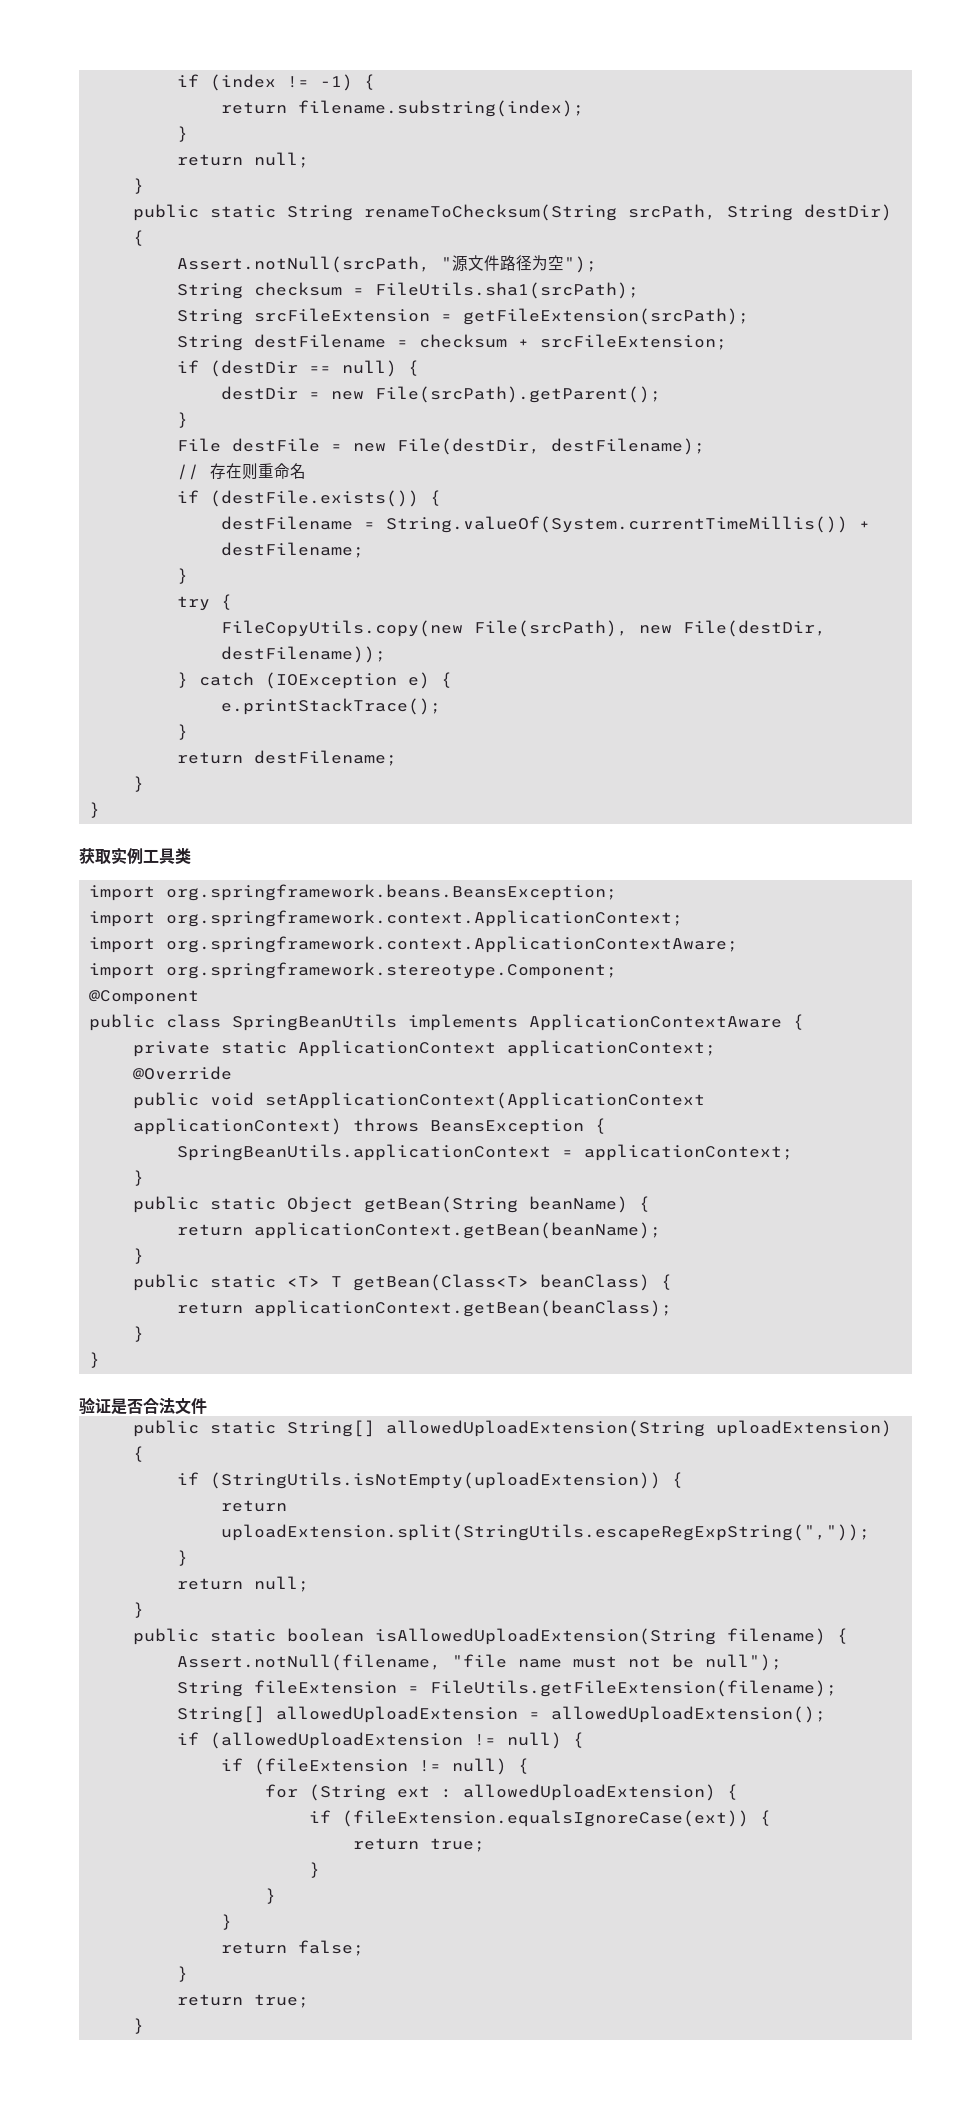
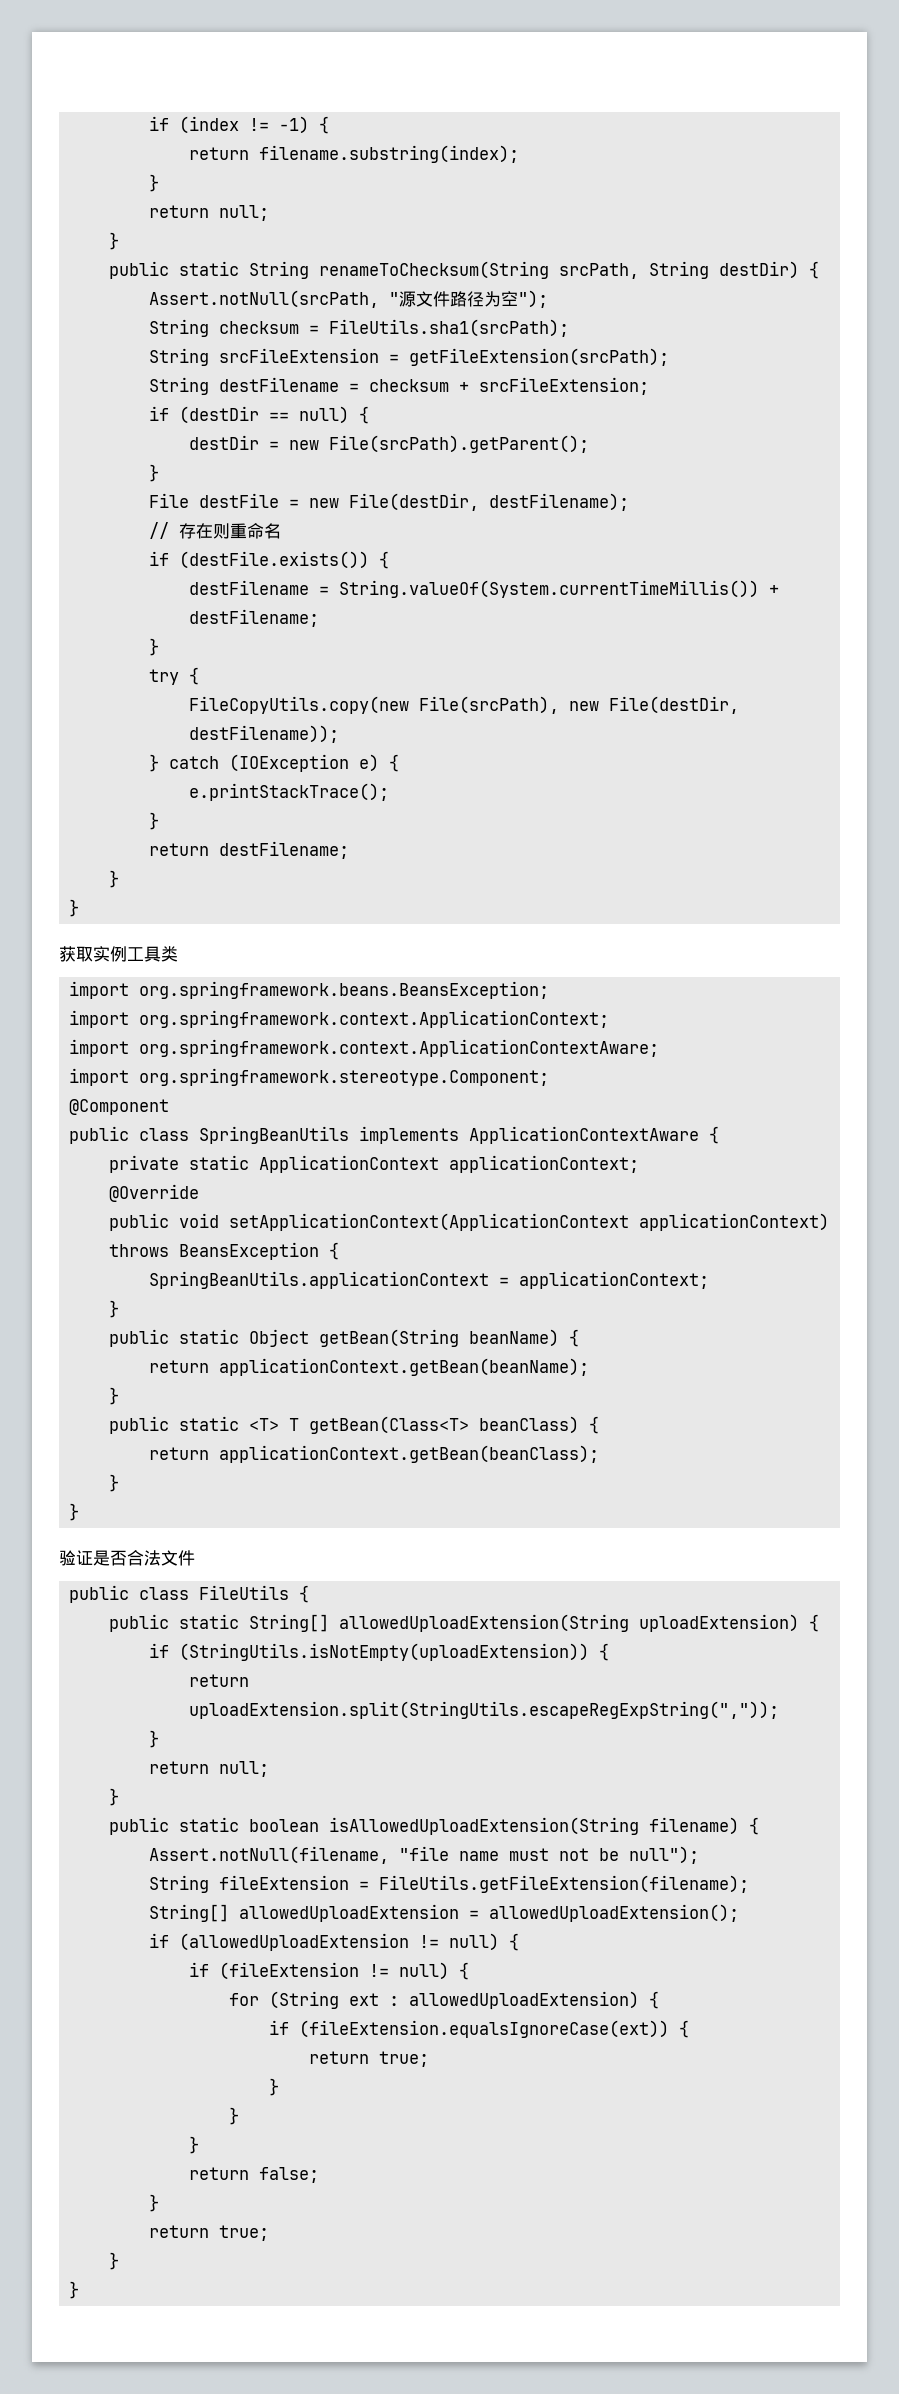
(207, 1406) none -> [69,1585,310,1603] // public class FileUtils {
(144, 2026) none -> [69,2281,80,2299] // }

